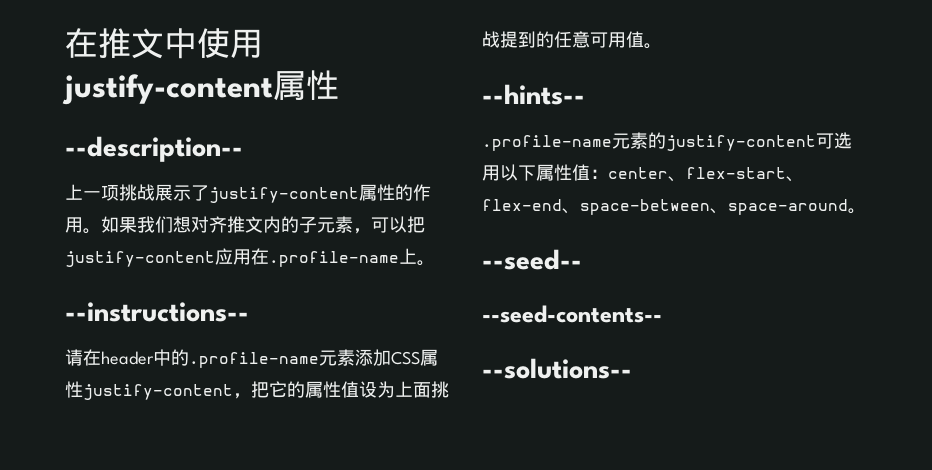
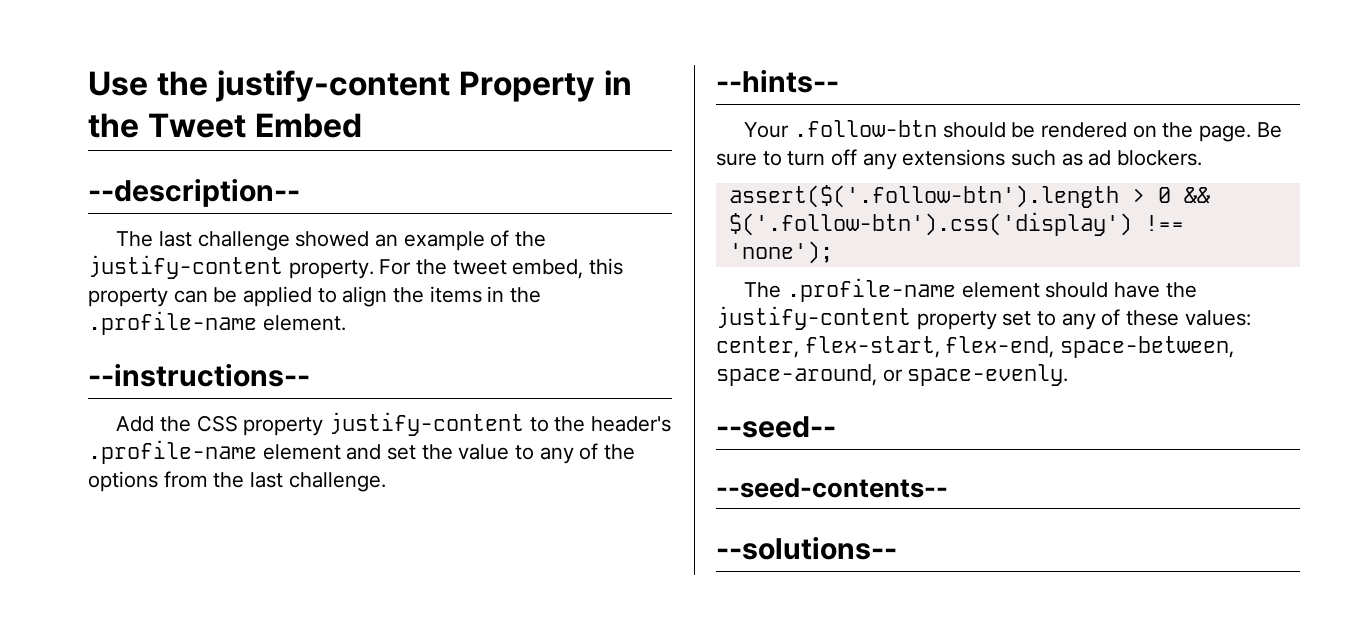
[65,28,263,59] [62,70,339,105] [65,136,243,162] [65,184,431,203] [65,216,425,234] [65,248,435,267] [65,302,249,322] [65,349,438,368] [65,381,449,400] [482,31,662,49] [482,84,585,105] [482,132,852,151] [482,164,804,182] [482,199,866,215] 在推文中使用justify-content属性 // --description-- // 上一项挑战展示了justify-content属性的作用。如果我们想对齐推文内的子元素，可以把justify-content应用在.profile-name上。 // --instructions-- // 请在header中的.profile-name元素添加CSS属性justify-content，把它的属性值设为上面挑战提到的任意可用值。 // --hints-- // .profile-name元素的justify-content可选用以下属性值：center、flex-start、flex-end、space-between、space-around。 -> [88,70,632,102] [88,113,362,138] [88,178,300,207] [116,230,547,251] [88,255,624,279] [88,286,542,307] [88,311,346,335] [88,363,310,387] [116,412,672,436] [88,440,636,464] [88,471,386,492] [716,69,839,93] [744,120,1282,142] [716,149,1203,170] [728,185,1210,208] [728,212,1184,236] [728,241,833,264] [744,278,1197,302] [716,306,1251,330] [716,336,1235,358] [716,364,1069,386] Use the justify-content Property in the Tweet Embed // --description-- // The last challenge showed an example of the justify-content property. For the tweet embed, this property can be applied to align the items in the .profile-name element. // --instructions-- // Add the CSS property justify-content to the header's .profile-name element and set the value to any of the options from the last challenge. // --hints-- // Your .follow-btn should be rendered on the page. Be sure to turn off any extensions such as ad blockers. // assert($('.follow-btn').length > 0 && $('.follow-btn').css('display') !== 'none'); // The .profile-name element should have the justify-content property set to any of these values: center, flex-start, flex-end, space-between, space-around, or space-evenly.

